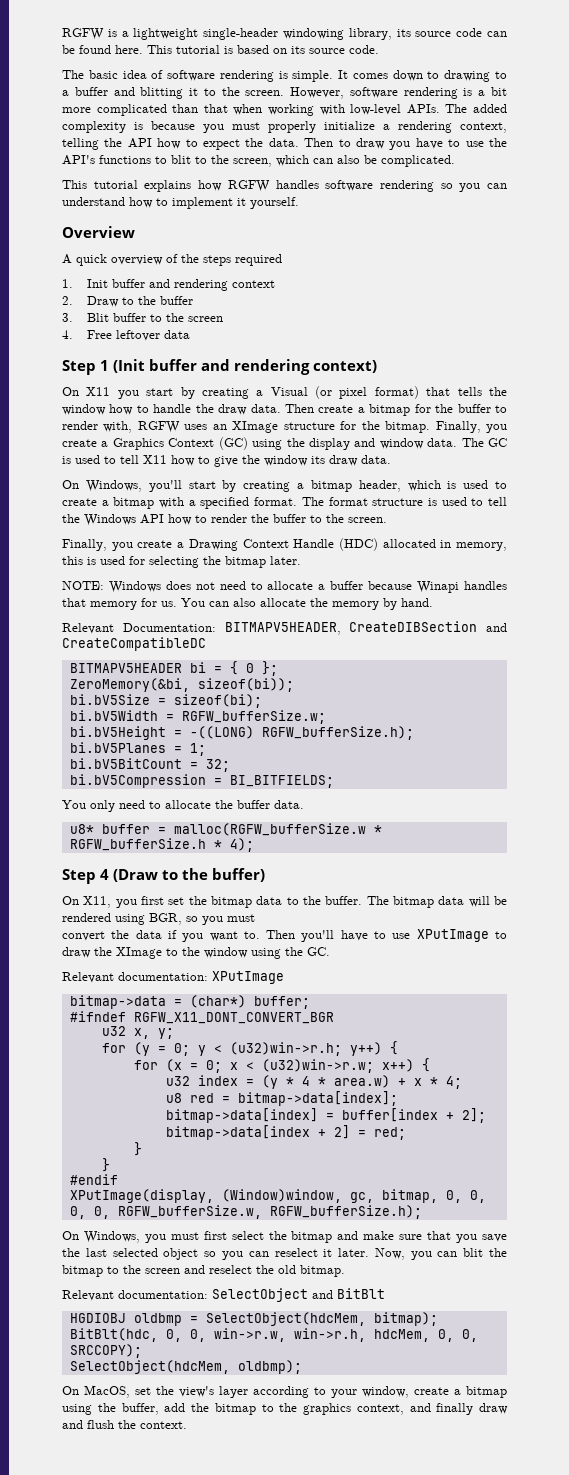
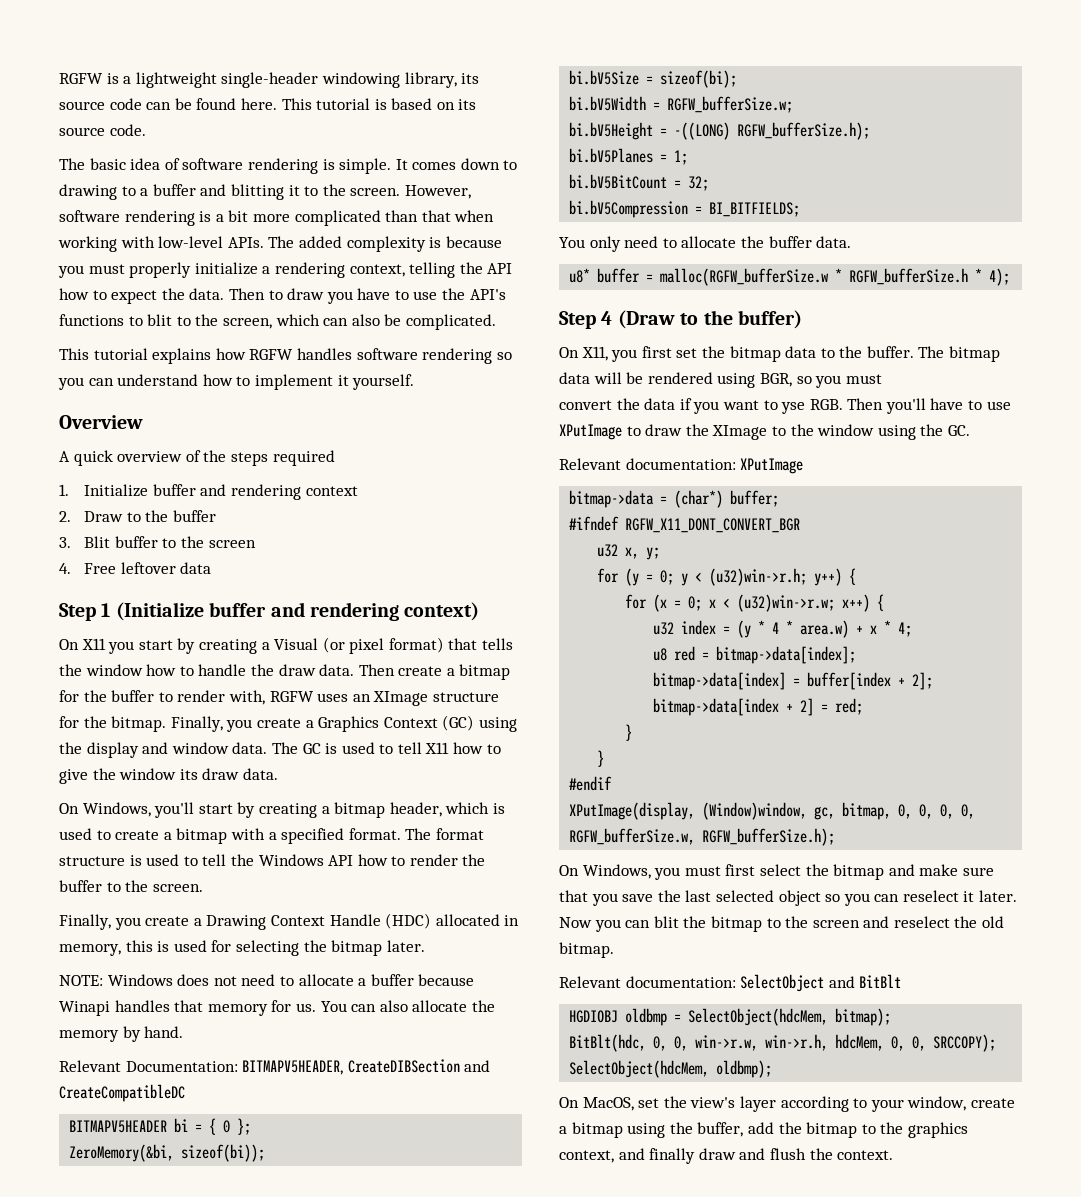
[87,279,109,288] Init -> [84,484,149,497] Initialize
[113,359,145,373] (Init -> [115,602,204,621] (Initialize
[243,931,260,939] to. -> [763,399,843,414] to yse RGB.
[374,1248,405,1260] Now, -> [559,917,592,928] Now

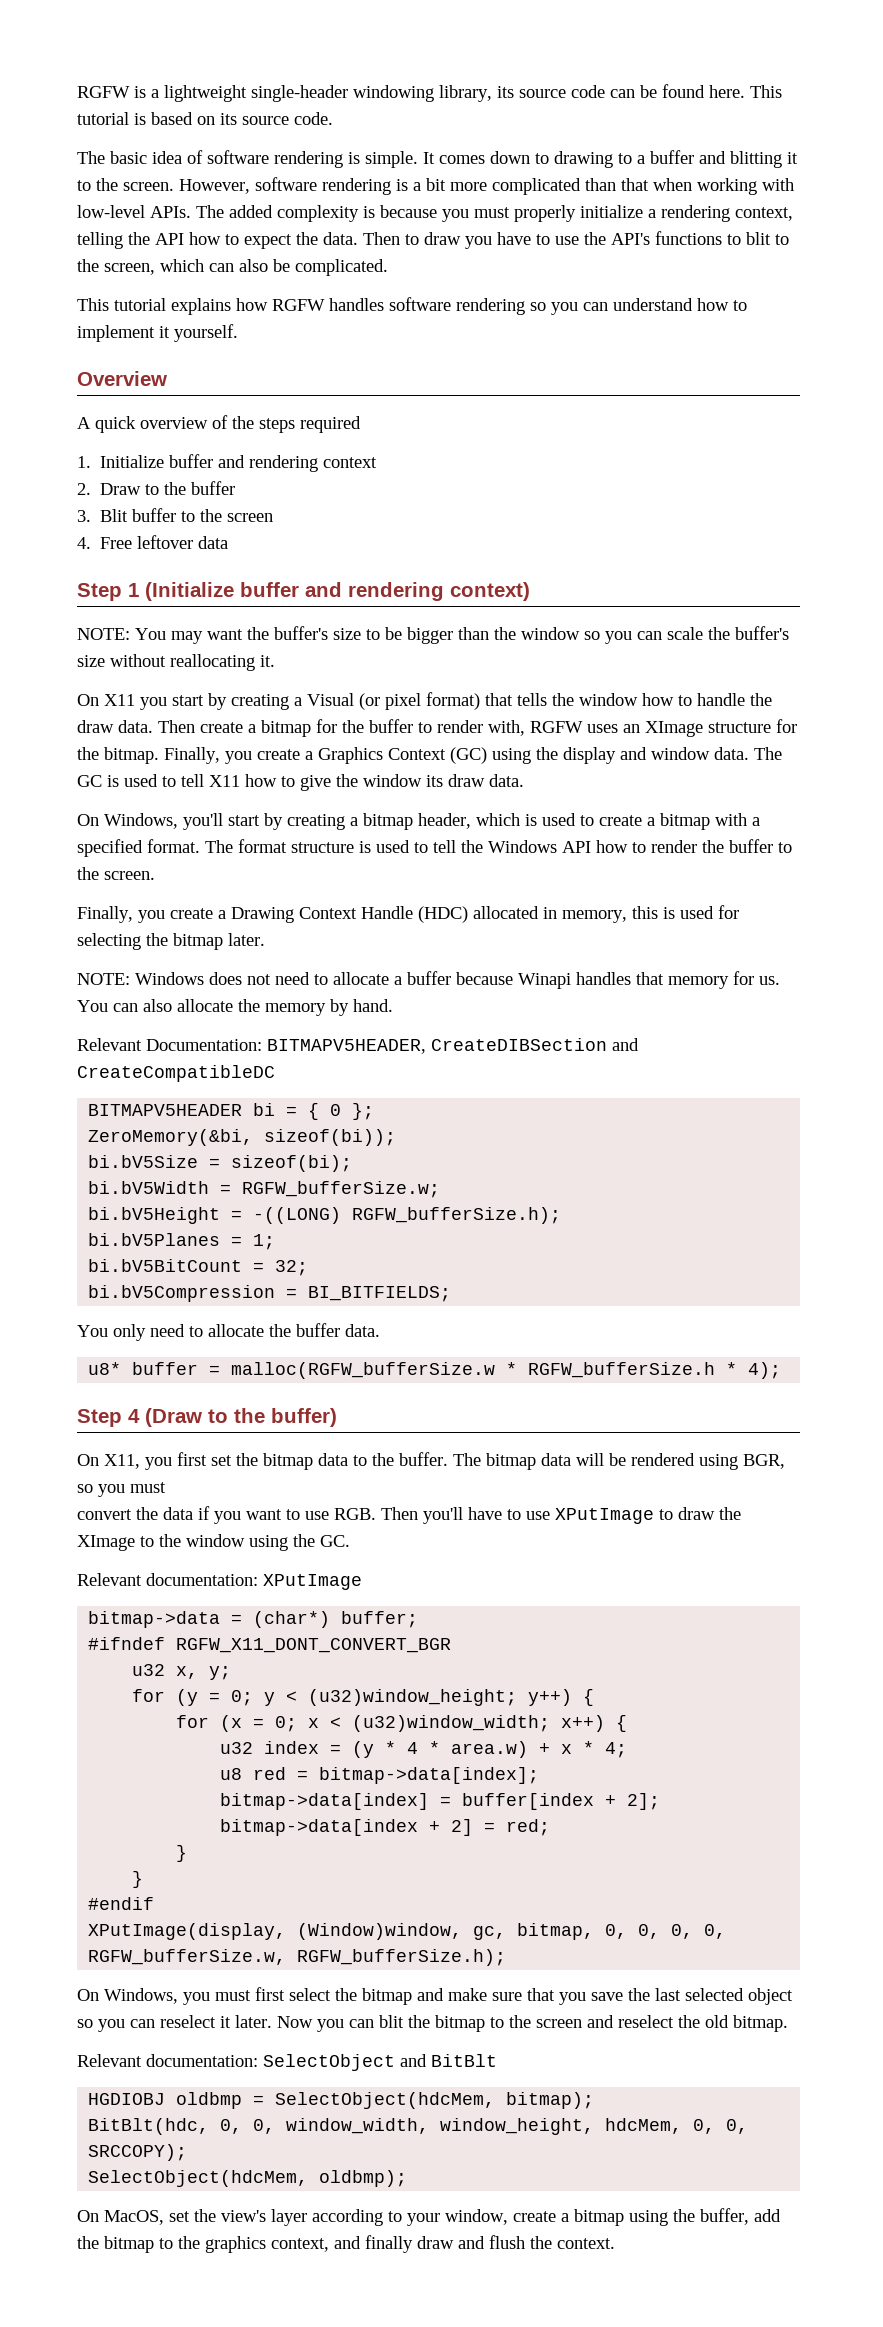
(480, 611) none -> [77,626,789,644] [77,654,275,671] // NOTE: You may want the buffer's size to be bigger than the window so you can scale the buffer's size without reallocating it.
[781,402,806,414] yse -> [305,1511,329,1520] use
[709,568,808,586] (u32)win->r.h; -> [308,1689,518,1706] (u32)window_height;
[737,594,836,612] (u32)win->r.w; -> [352,1715,551,1732] (u32)window_width;
[695,1034,829,1051] win->r.w, win->r.h, -> [286,2118,595,2135] window_width, window_height,

